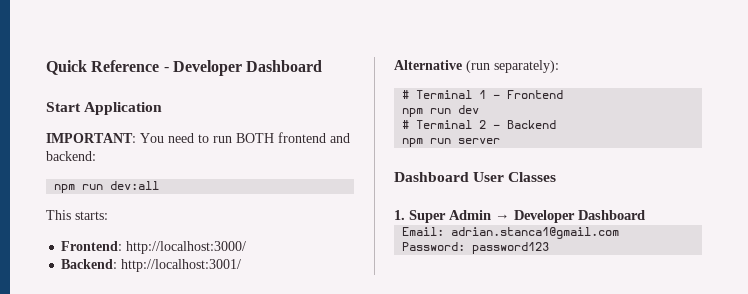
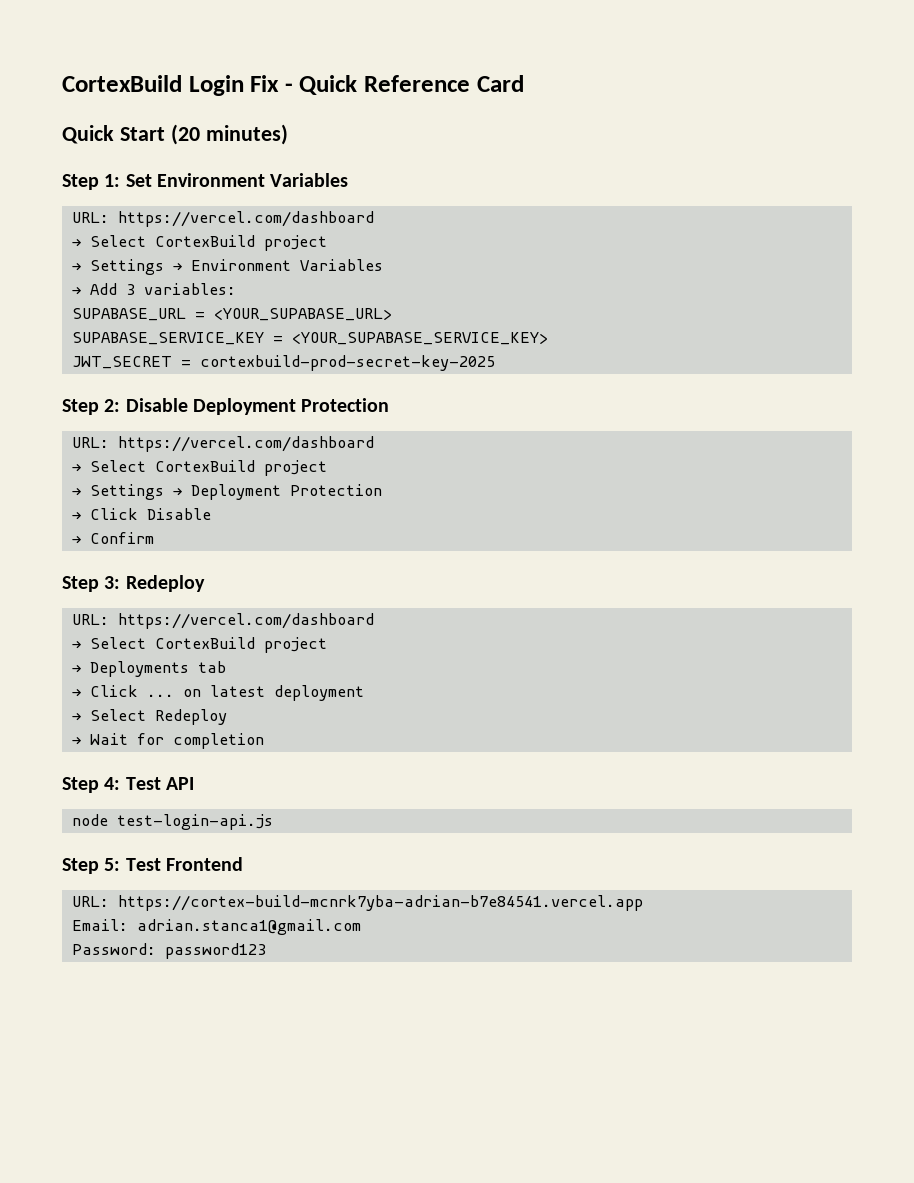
[46,60,323,76] [46,102,163,115] [46,132,350,143] [46,151,96,161] [54,181,160,193] [46,210,108,220] [61,241,247,254] [61,259,242,272] [394,60,559,73] [402,90,564,99] [402,105,480,117] [402,120,557,129] [402,138,501,147] [394,172,557,182] [394,210,645,223] Quick Reference - Developer Dashboard // Start Application // IMPORTANT: You need to run BOTH frontend and backend: // npm run dev:all // This starts: // Frontend: http://localhost:3000/ // Backend: http://localhost:3001/ // Alternative (run separately): // # Terminal 1 - Frontend // npm run dev // # Terminal 2 - Backend // npm run server // Dashboard User Classes // 1. Super Admin → Developer Dashboard -> [62,75,524,96] [62,124,288,145] [62,173,349,190] [71,211,374,227] [71,235,327,251] [71,259,383,275] [71,283,236,295] [71,308,392,321] [71,332,548,345] [71,355,495,371] [62,398,390,415] [71,436,374,452] [71,460,327,476] [71,484,382,500] [71,508,211,520] [71,532,154,544] [62,575,205,592] [71,613,374,629] [71,637,327,653] [71,661,226,677] [71,685,364,701] [71,709,227,725] [71,733,264,749] [62,777,194,793] [71,814,273,830] [62,857,243,874] [71,895,643,911] CortexBuild Login Fix - Quick Reference Card // Quick Start (20 minutes) // Step 1: Set Environment Variables // URL: https://vercel.com/dashboard // → Select CortexBuild project // → Settings → Environment Variables // → Add 3 variables: // SUPABASE_URL = <YOUR_SUPABASE_URL> // SUPABASE_SERVICE_KEY = <YOUR_SUPABASE_SERVICE_KEY> // JWT_SECRET = cortexbuild-prod-secret-key-2025 // Step 2: Disable Deployment Protection // URL: https://vercel.com/dashboard // → Select CortexBuild project // → Settings → Deployment Protection // → Click Disable // → Confirm // Step 3: Redeploy // URL: https://vercel.com/dashboard // → Select CortexBuild project // → Deployments tab // → Click ... on latest deployment // → Select Redeploy // → Wait for completion // Step 4: Test API // node test-login-api.js // Step 5: Test Frontend // URL: https://cortex-build-mcnrk7yba-adrian-b7e84541.vercel.app

